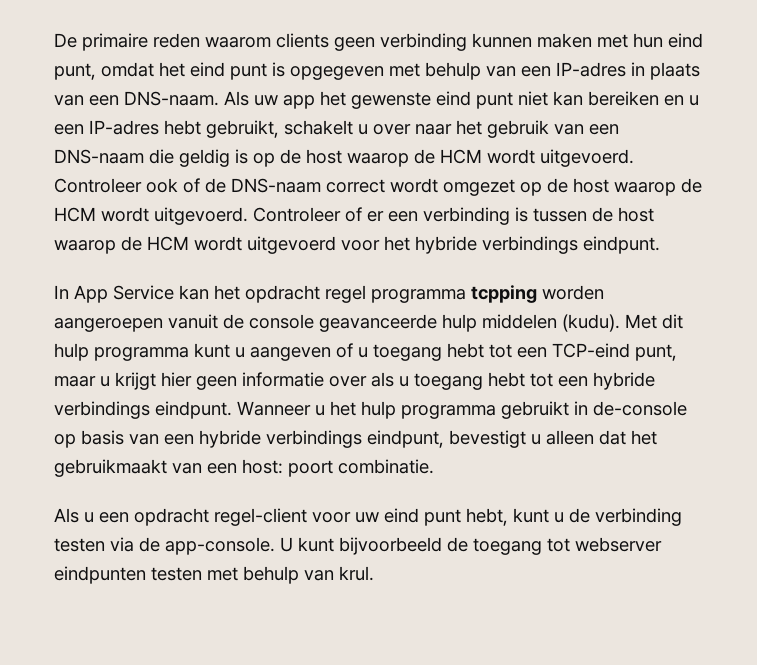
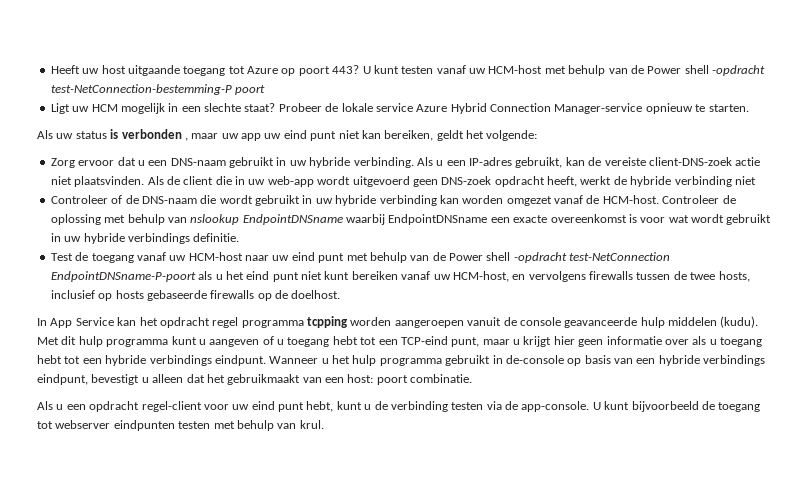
[54,33,703,51] [54,62,700,80] [54,91,699,109] [54,120,619,138] [54,149,634,167] [54,178,702,196] [54,207,654,225] [54,236,660,254] De primaire reden waarom clients geen verbinding kunnen maken met hun eind punt, omdat het eind punt is opgegeven met behulp van een IP-adres in plaats van een DNS-naam. Als uw app het gewenste eind punt niet kan bereiken en u een IP-adres hebt gebruikt, schakelt u over naar het gebruik van een DNS-naam die geldig is op de host waarop de HCM wordt uitgevoerd. Controleer ook of de DNS-naam correct wordt omgezet op de host waarop de HCM wordt uitgevoerd. Controleer of er een verbinding is tussen de host waarop de HCM wordt uitgevoerd voor het hybride verbindings eindpunt. -> [50,65,765,76] [50,84,266,95] [50,103,749,114] [37,129,538,141] [50,157,761,168] [50,176,756,187] [50,195,736,206] [50,214,772,225] [50,233,240,244] [50,252,671,263] [50,271,750,282] [50,290,341,301] Heeft uw host uitgaande toegang tot Azure op poort 443? U kunt testen vanaf uw HCM-host met behulp van de Power shell -opdracht test-NetConnection-bestemming-P poort // Ligt uw HCM mogelijk in een slechte staat? Probeer de lokale service Azure Hybrid Connection Manager-service opnieuw te starten. // Als uw status is verbonden , maar uw app uw eind punt niet kan bereiken, geldt het volgende: // Zorg ervoor dat u een DNS-naam gebruikt in uw hybride verbinding. Als u een IP-adres gebruikt, kan de vereiste client-DNS-zoek actie niet plaatsvinden. Als de client die in uw web-app wordt uitgevoerd geen DNS-zoek opdracht heeft, werkt de hybride verbinding niet // Controleer of de DNS-naam die wordt gebruikt in uw hybride verbinding kan worden omgezet vanaf de HCM-host. Controleer de oplossing met behulp van nslookup EndpointDNSname waarbij EndpointDNSname een exacte overeenkomst is voor wat wordt gebruikt in uw hybride verbindings definitie. // Test de toegang vanaf uw HCM-host naar uw eind punt met behulp van de Power shell -opdracht test-NetConnection EndpointDNSname-P-poort als u het eind punt niet kunt bereiken vanaf uw HCM-host, en vervolgens firewalls tussen de twee hosts, inclusief op hosts gebaseerde firewalls op de doelhost.

